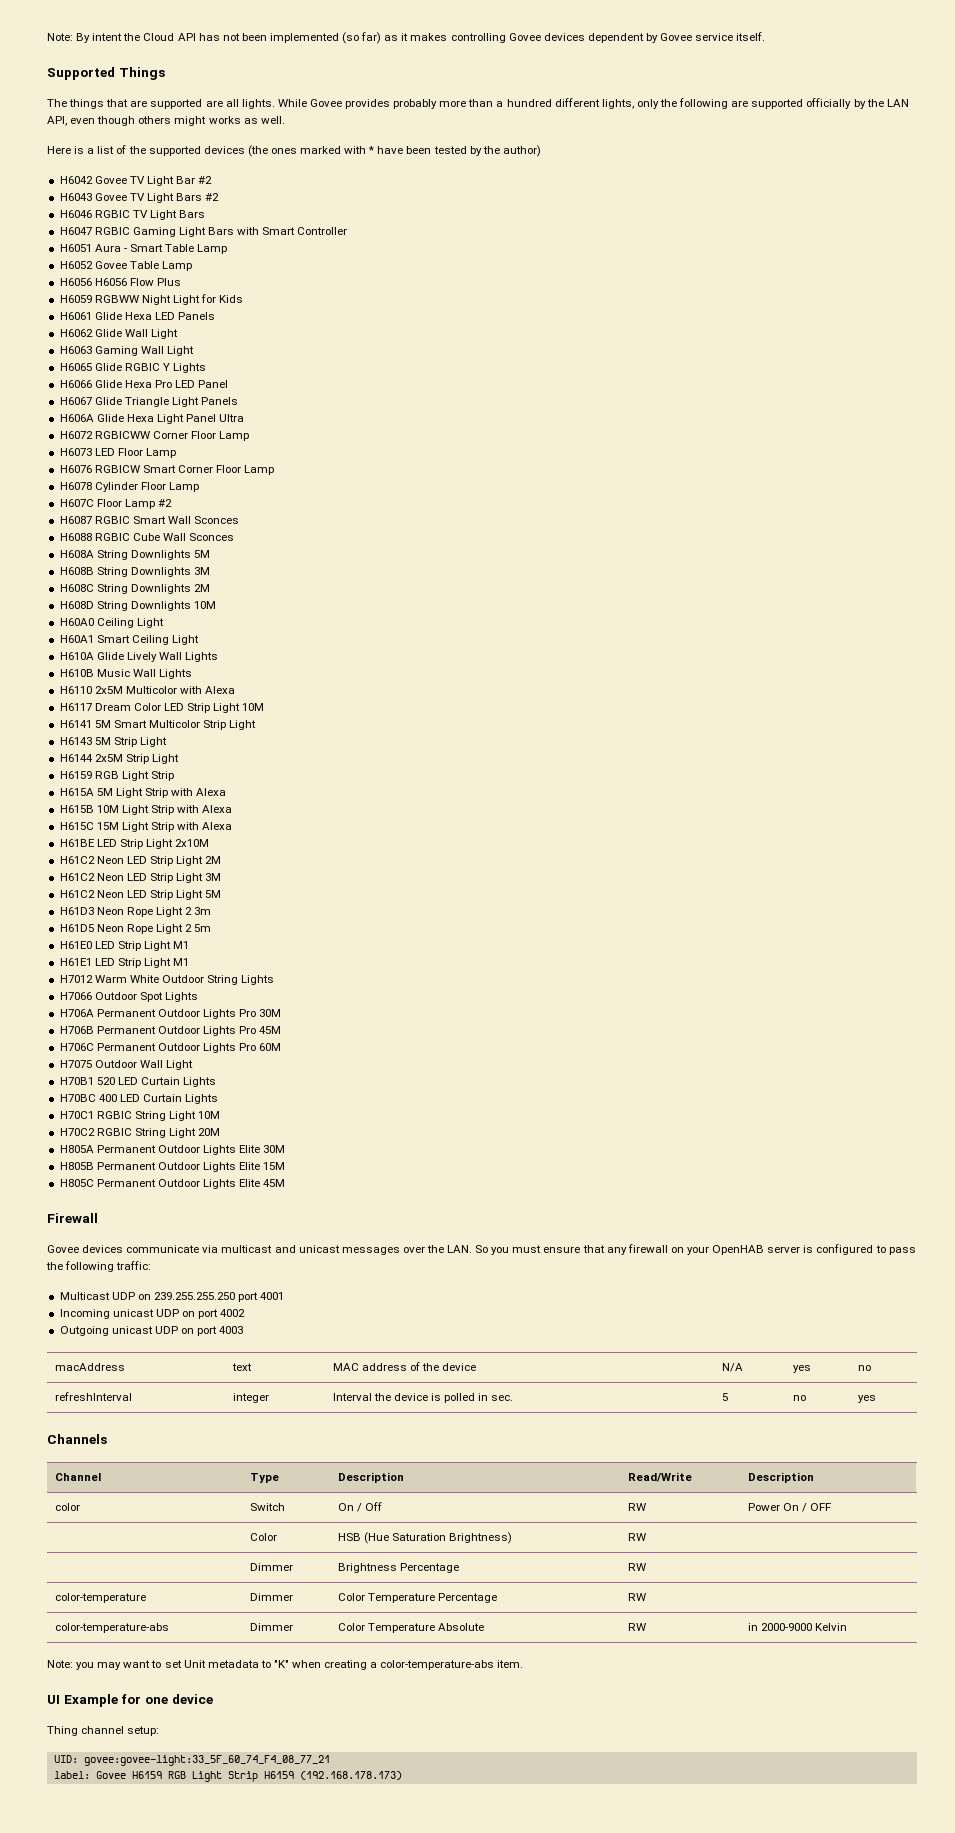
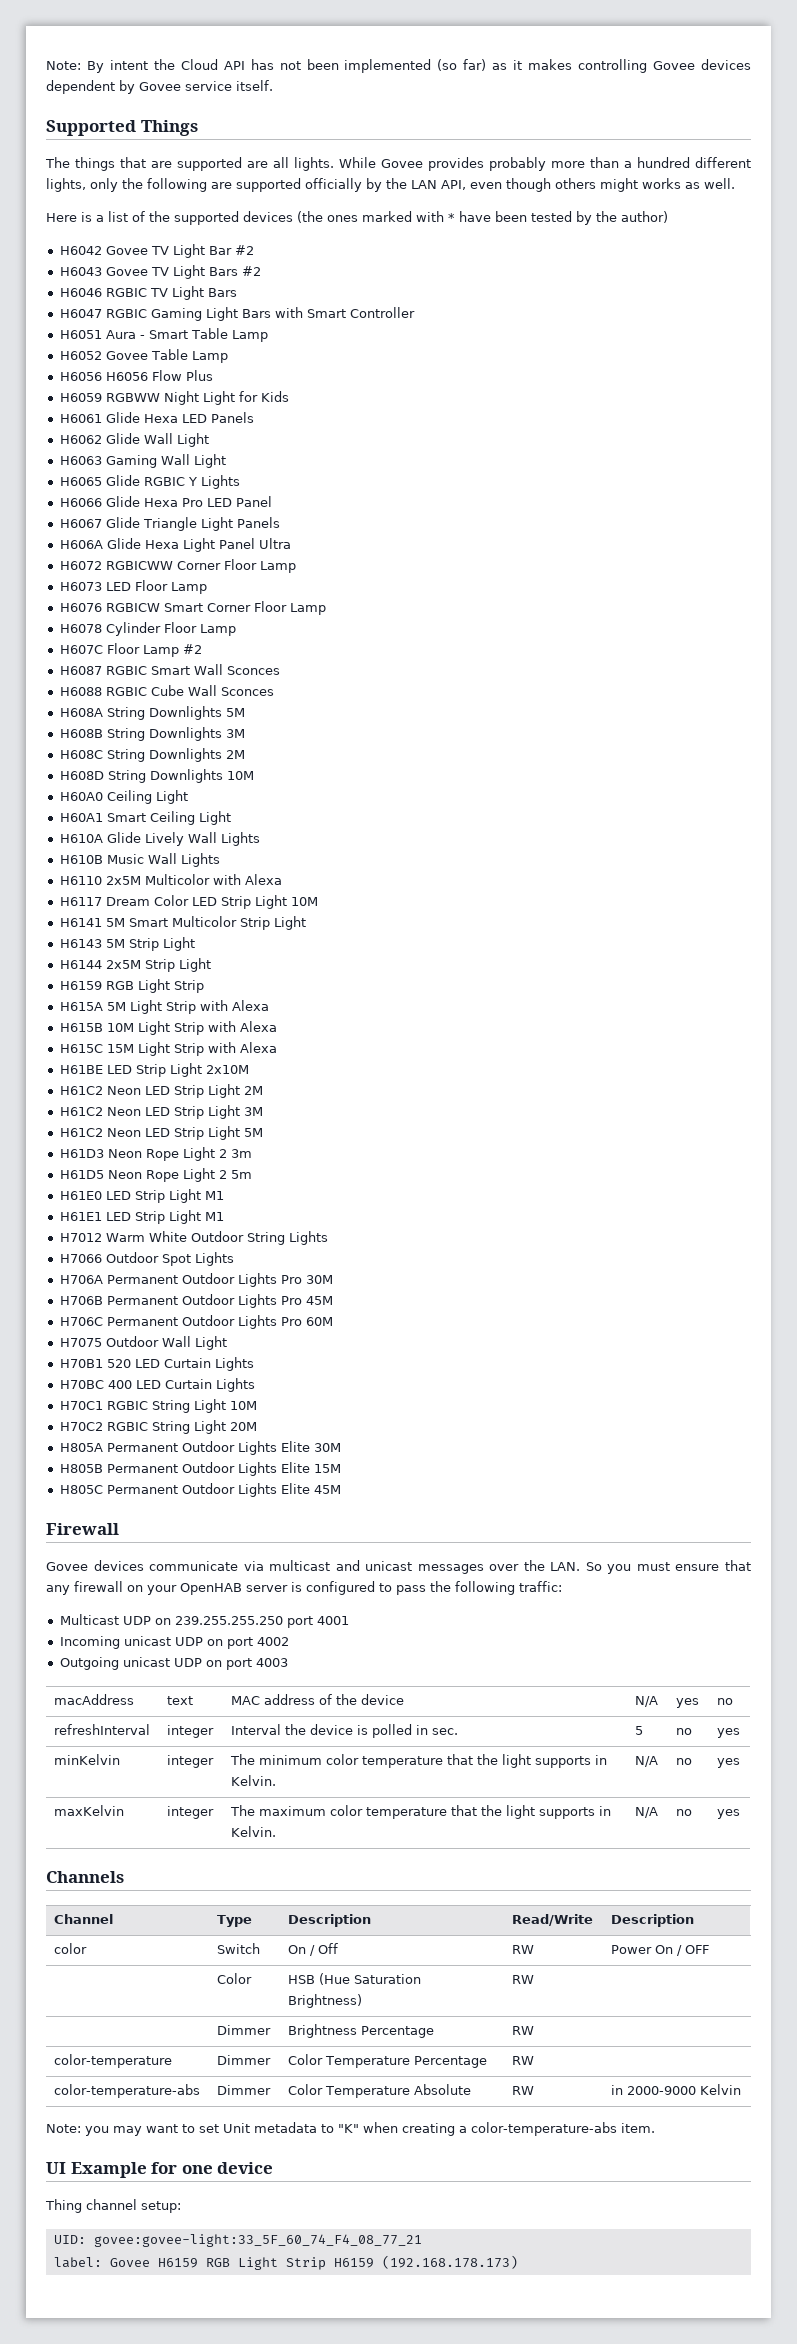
(876, 1399) none -> [54,1754,121,1765] [167,1755,215,1768] [230,1754,608,1768] [231,1775,277,1786] [635,1756,659,1767] [676,1758,693,1765] [717,1758,741,1768] [54,1805,125,1816] [167,1806,215,1819] [230,1805,612,1819] [231,1826,277,1837] [635,1807,659,1818] [676,1809,693,1816] [717,1809,741,1819] // minKelvin | integer | The minimum color temperature that the light supports in Kelvin. | N/A | no | yes // maxKelvin | integer | The maximum color temperature that the light supports in Kelvin. | N/A | no | yes

